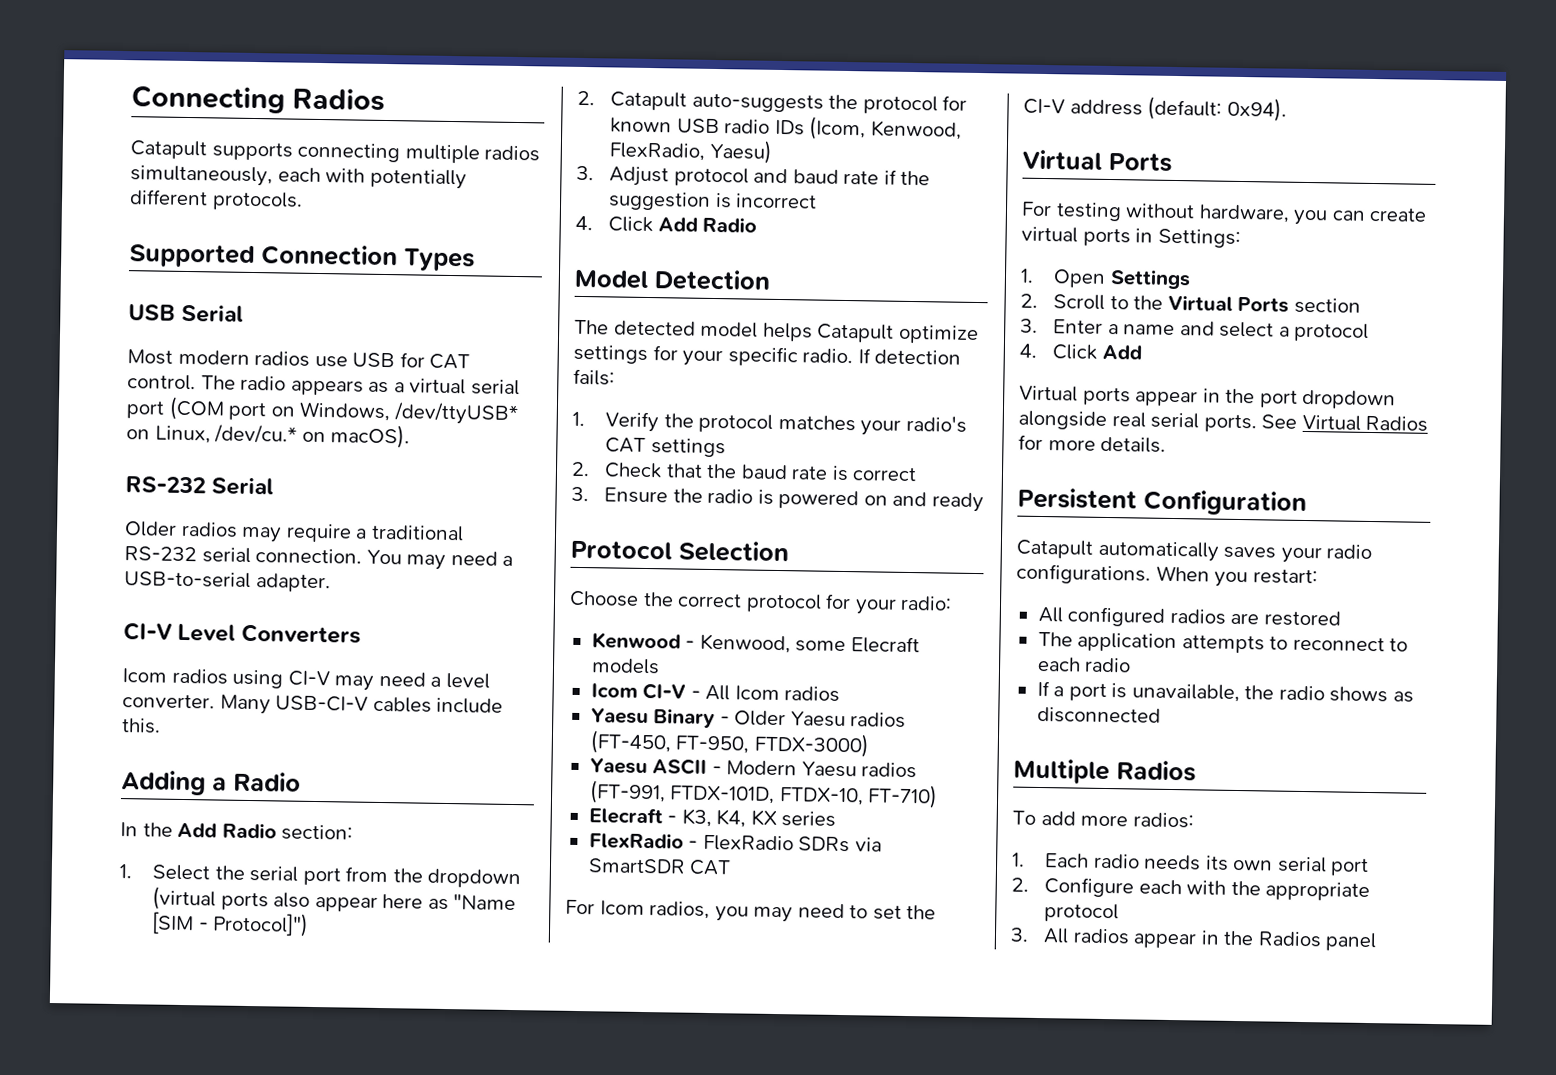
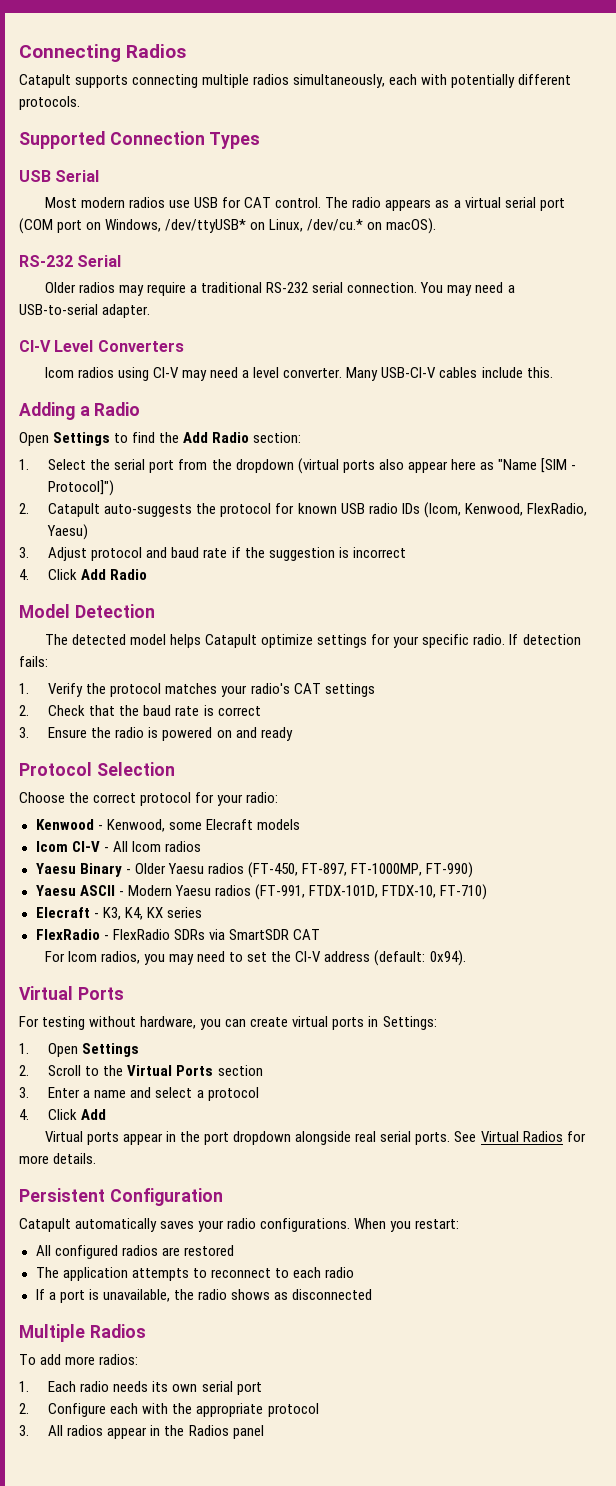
[120,822,138,837] In -> [19,432,156,446] Open Settings to find
[675,732,870,758] FT-950, FTDX-3000) -> [301,862,473,878] FT-897, FT-1000MP, FT-990)

